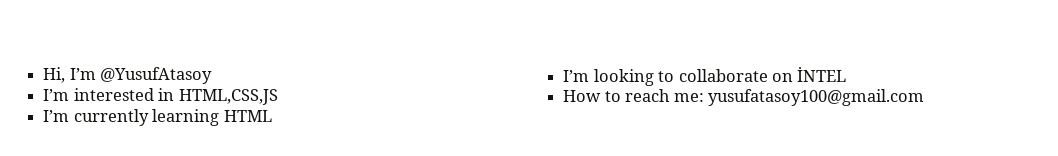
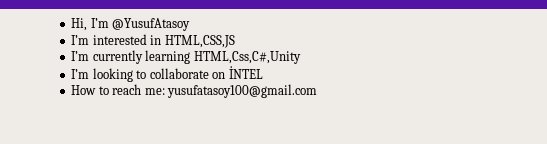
[223,110,272,122] HTML -> [193,51,301,64] HTML,Css,C#,Unity

